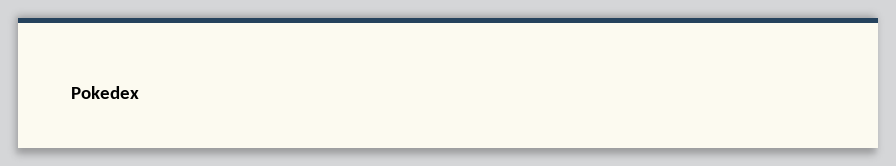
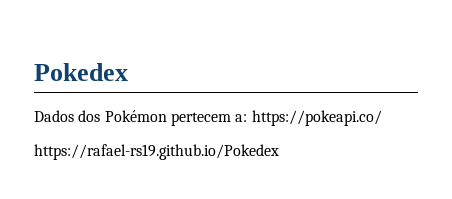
(139, 92) none -> [34,110,382,126] [34,144,279,160] // Dados dos Pokémon pertecem a: https://pokeapi.co/ // https://rafael-rs19.github.io/Pokedex

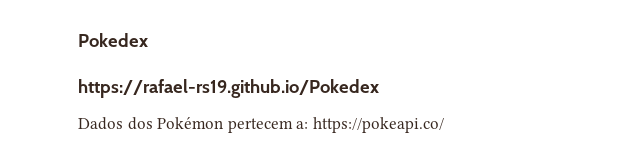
(128, 72) none -> [78,79,379,98] // https://rafael-rs19.github.io/Pokedex
[34,144,279,160] // https://rafael-rs19.github.io/Pokedex -> (444, 125) none

